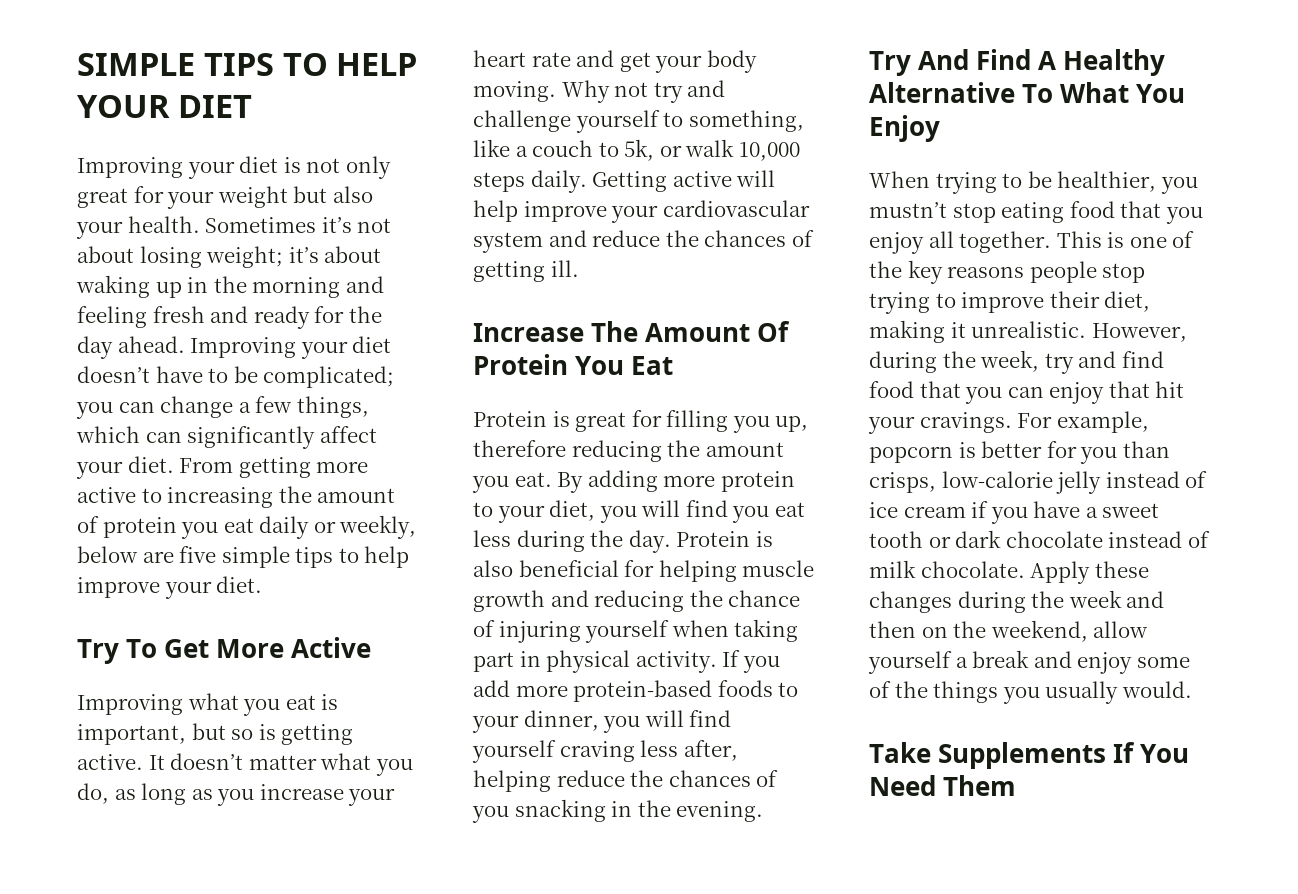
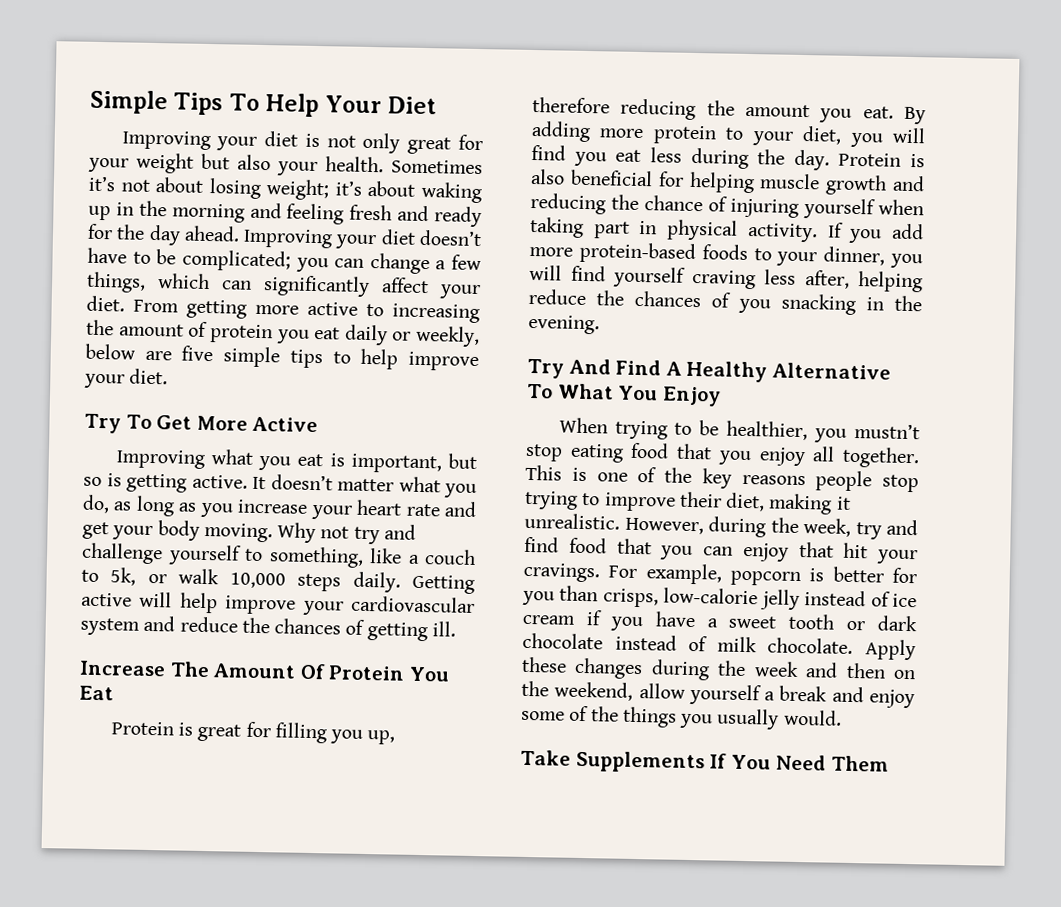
[77,53,418,76] [77,95,252,118] SIMPLE TIPS TO HELP YOUR DIET -> [90,89,438,118] Simple Tips To Help Your Diet

